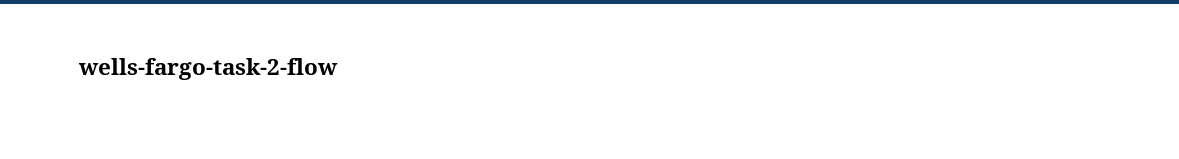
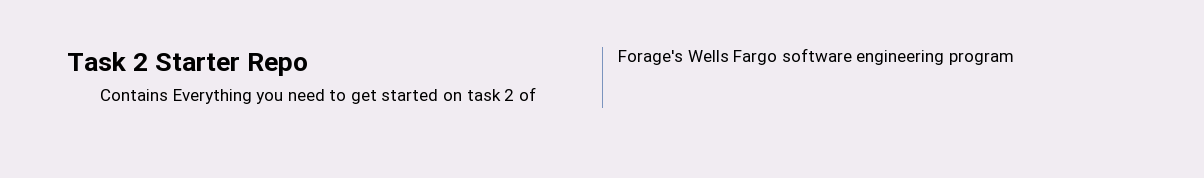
[78,58,338,80] wells-fargo-task-2-flow -> [67,52,309,76] [99,87,536,104] [618,48,1014,65] Task 2 Starter Repo // Contains Everything you need to get started on task 2 of Forage's Wells Fargo software engineering program

